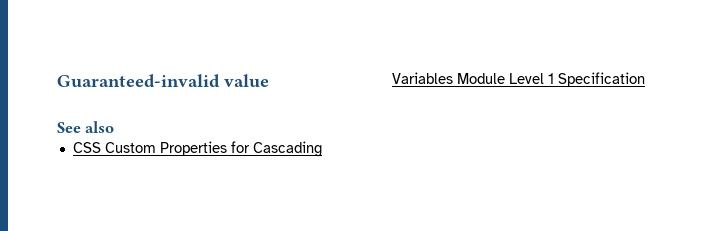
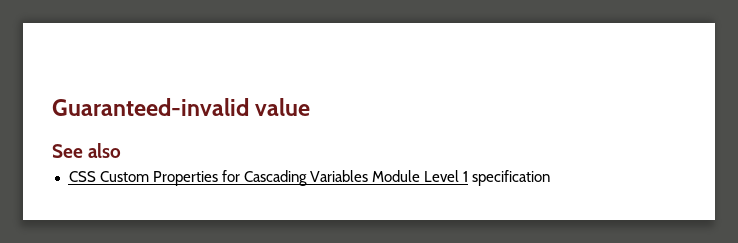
[557,72,645,87] Specification -> [471,170,550,186] specification

